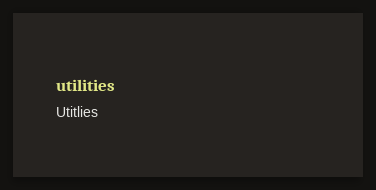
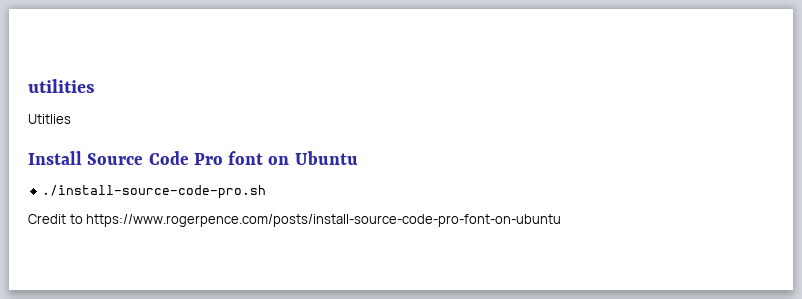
(98, 111) none -> [28,151,358,165] [42,185,267,199] [28,214,562,227] // Install Source Code Pro font on Ubuntu // ./install-source-code-pro.sh // Credit to https://www.rogerpence.com/posts/install-source-code-pro-font-on-ubuntu

